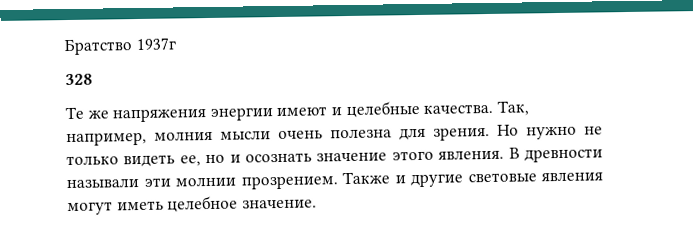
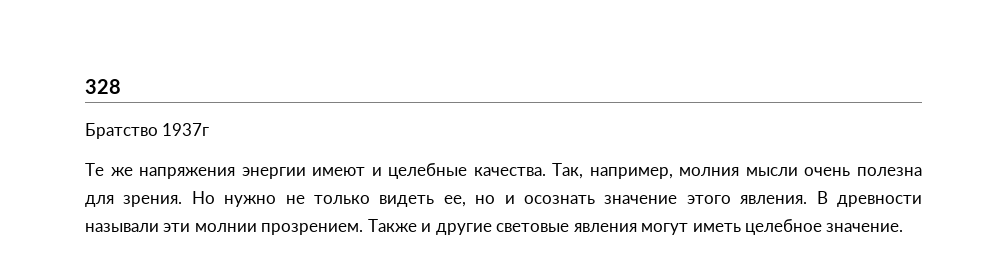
(64, 47) none -> [85,79,121,94] 328 //
[65,73,93,86] // 328 -> (210, 129) none

